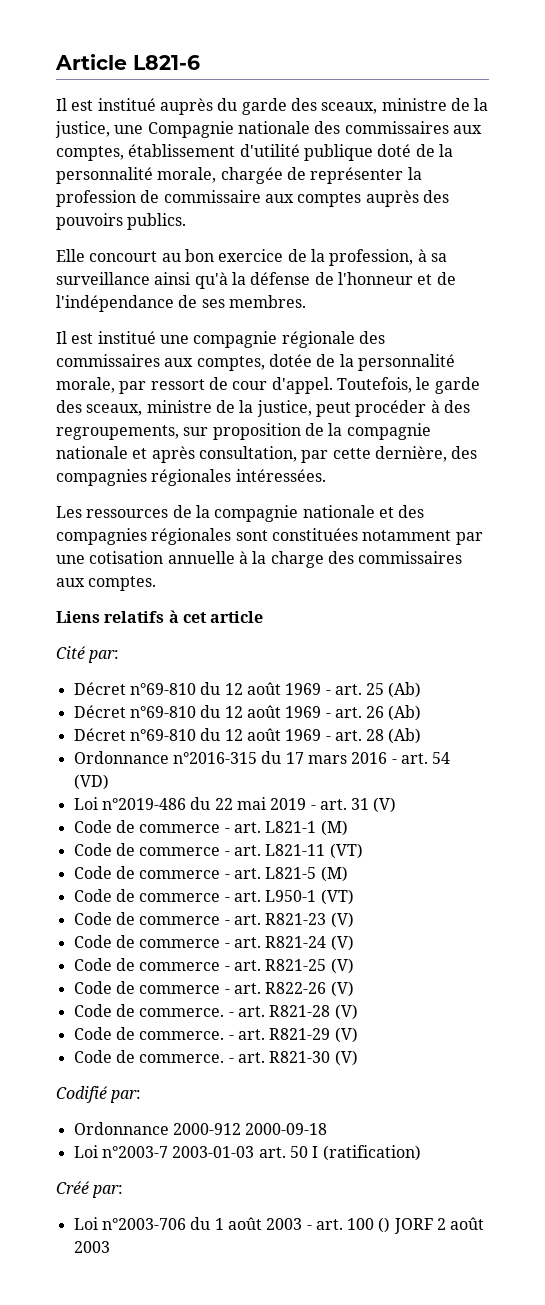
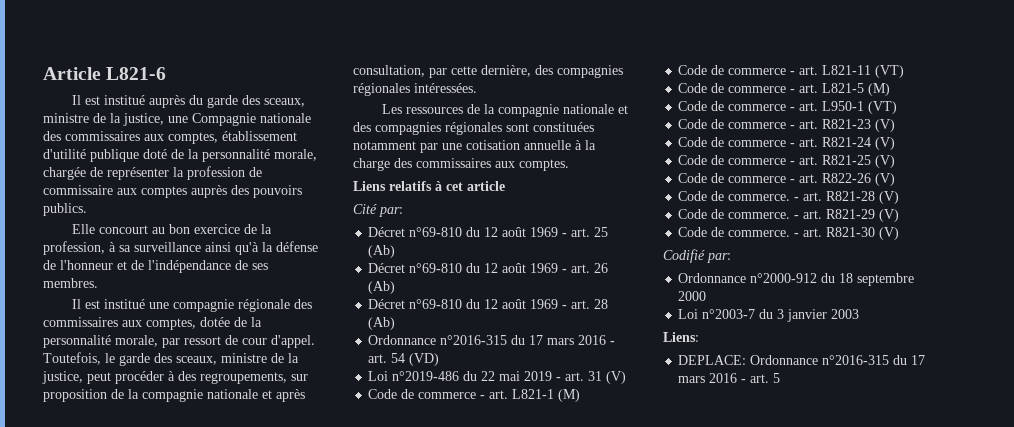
[172,1123,328,1135] [73,1145,421,1161] [56,1181,124,1198] [73,1217,485,1234] [73,1241,110,1253] 2000-912 2000-09-18 // Loi n°2003-7 2003-01-03 art. 50 I (ratification) // Créé par: // Loi n°2003-706 du 1 août 2003 - art. 100 () JORF 2 août 2003 -> [750,273,915,286] [678,291,707,301] [678,309,860,322] [663,332,699,342] [678,355,926,365] [678,373,781,383] n°2000-912 du 18 septembre 2000 // Loi n°2003-7 du 3 janvier 2003 // Liens: // DEPLACE: Ordonnance n°2016-315 du 17 mars 2016 - art. 5

